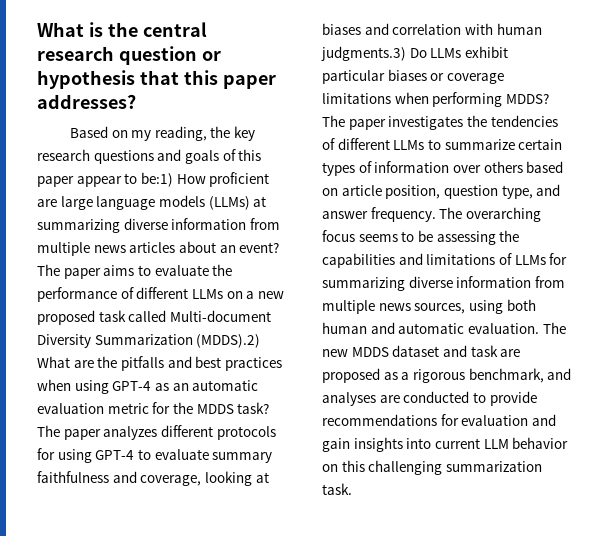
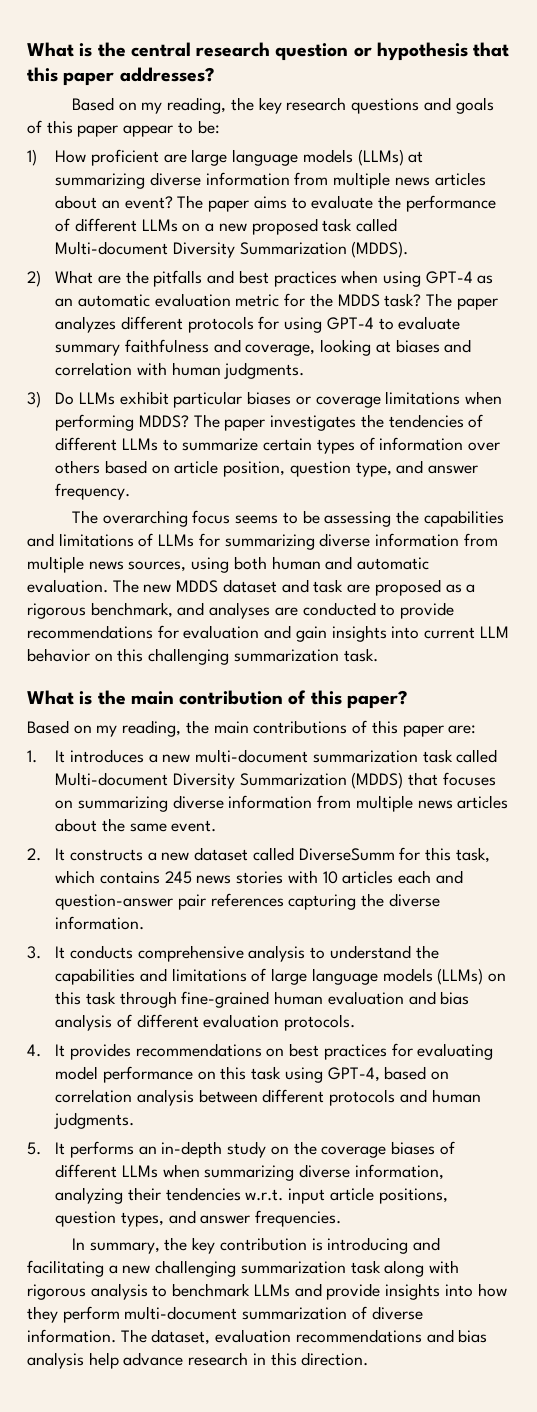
[140,172,173,187] be:1) -> [197,120,220,134] [27,149,37,166] be: // 1)
[196,334,261,348] (MDDS).2) -> [351,241,409,258] [27,270,41,287] (MDDS). // 2)
[321,46,406,61] judgments.3) -> [224,362,305,379] [27,391,41,408] judgments. // 3)
(436, 214) none -> (131, 491) //
(352, 489) none -> [27,690,407,709] [27,720,477,737] [27,749,498,763] [55,772,496,789] [55,795,509,812] [55,818,217,832] [27,847,490,863] [55,870,463,884] [55,893,440,910] [55,916,145,930] [27,945,439,962] [55,968,506,985] [55,991,470,1008] [55,1014,356,1031] [27,1043,494,1060] [55,1066,449,1083] [55,1089,481,1106] [54,1112,135,1129] [27,1141,455,1158] [55,1164,444,1181] [55,1187,448,1204] [55,1210,342,1227] [72,1237,441,1254] [27,1260,460,1277] [27,1283,507,1300] [27,1306,423,1323] [27,1329,488,1345] [27,1352,369,1369] // What is the main contribution of this paper? // Based on my reading, the main contributions of this paper are: // 1. It introduces a new multi-document summarization task called Multi-document Diversity Summarization (MDDS) that focuses on summarizing diverse information from multiple news articles about the same event. // 2. It constructs a new dataset called DiverseSumm for this task, which contains 245 news stories with 10 articles each and question-answer pair references capturing the diverse information. // 3. It conducts comprehensive analysis to understand the capabilities and limitations of large language models (LLMs) on this task through fine-grained human evaluation and bias analysis of different evaluation protocols. // 4. It provides recommendations on best practices for evaluating model performance on this task using GPT-4, based on correlation analysis between different protocols and human judgments. // 5. It performs an in-depth study on the coverage biases of different LLMs when summarizing diverse information, analyzing their tendencies w.r.t. input article positions, question types, and answer frequencies. // In summary, the key contribution is introducing and facilitating a new challenging summarization task along with rigorous analysis to benchmark LLMs and provide insights into how they perform multi-document summarization of diverse information. The dataset, evaluation recommendations and bias analysis help advance research in this direction.

